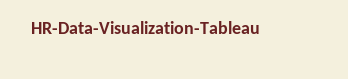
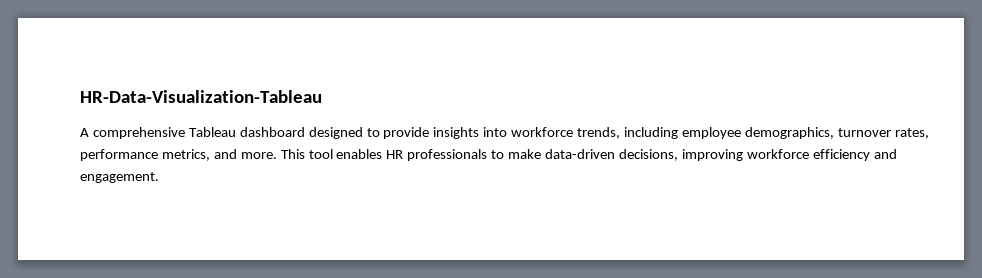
(260, 27) none -> [80,127,929,139] [80,149,897,161] [80,172,159,183] // A comprehensive Tableau dashboard designed to provide insights into workforce trends, including employee demographics, turnover rates, performance metrics, and more. This tool enables HR professionals to make data-driven decisions, improving workforce efficiency and engagement.

